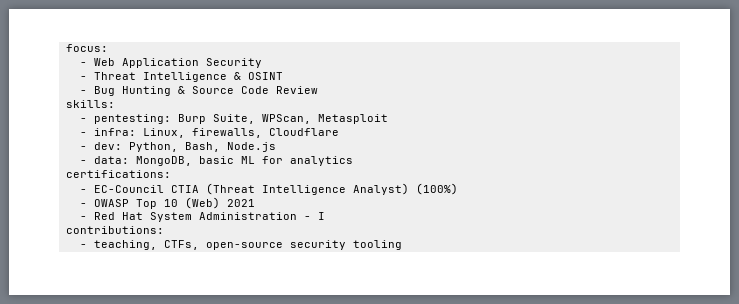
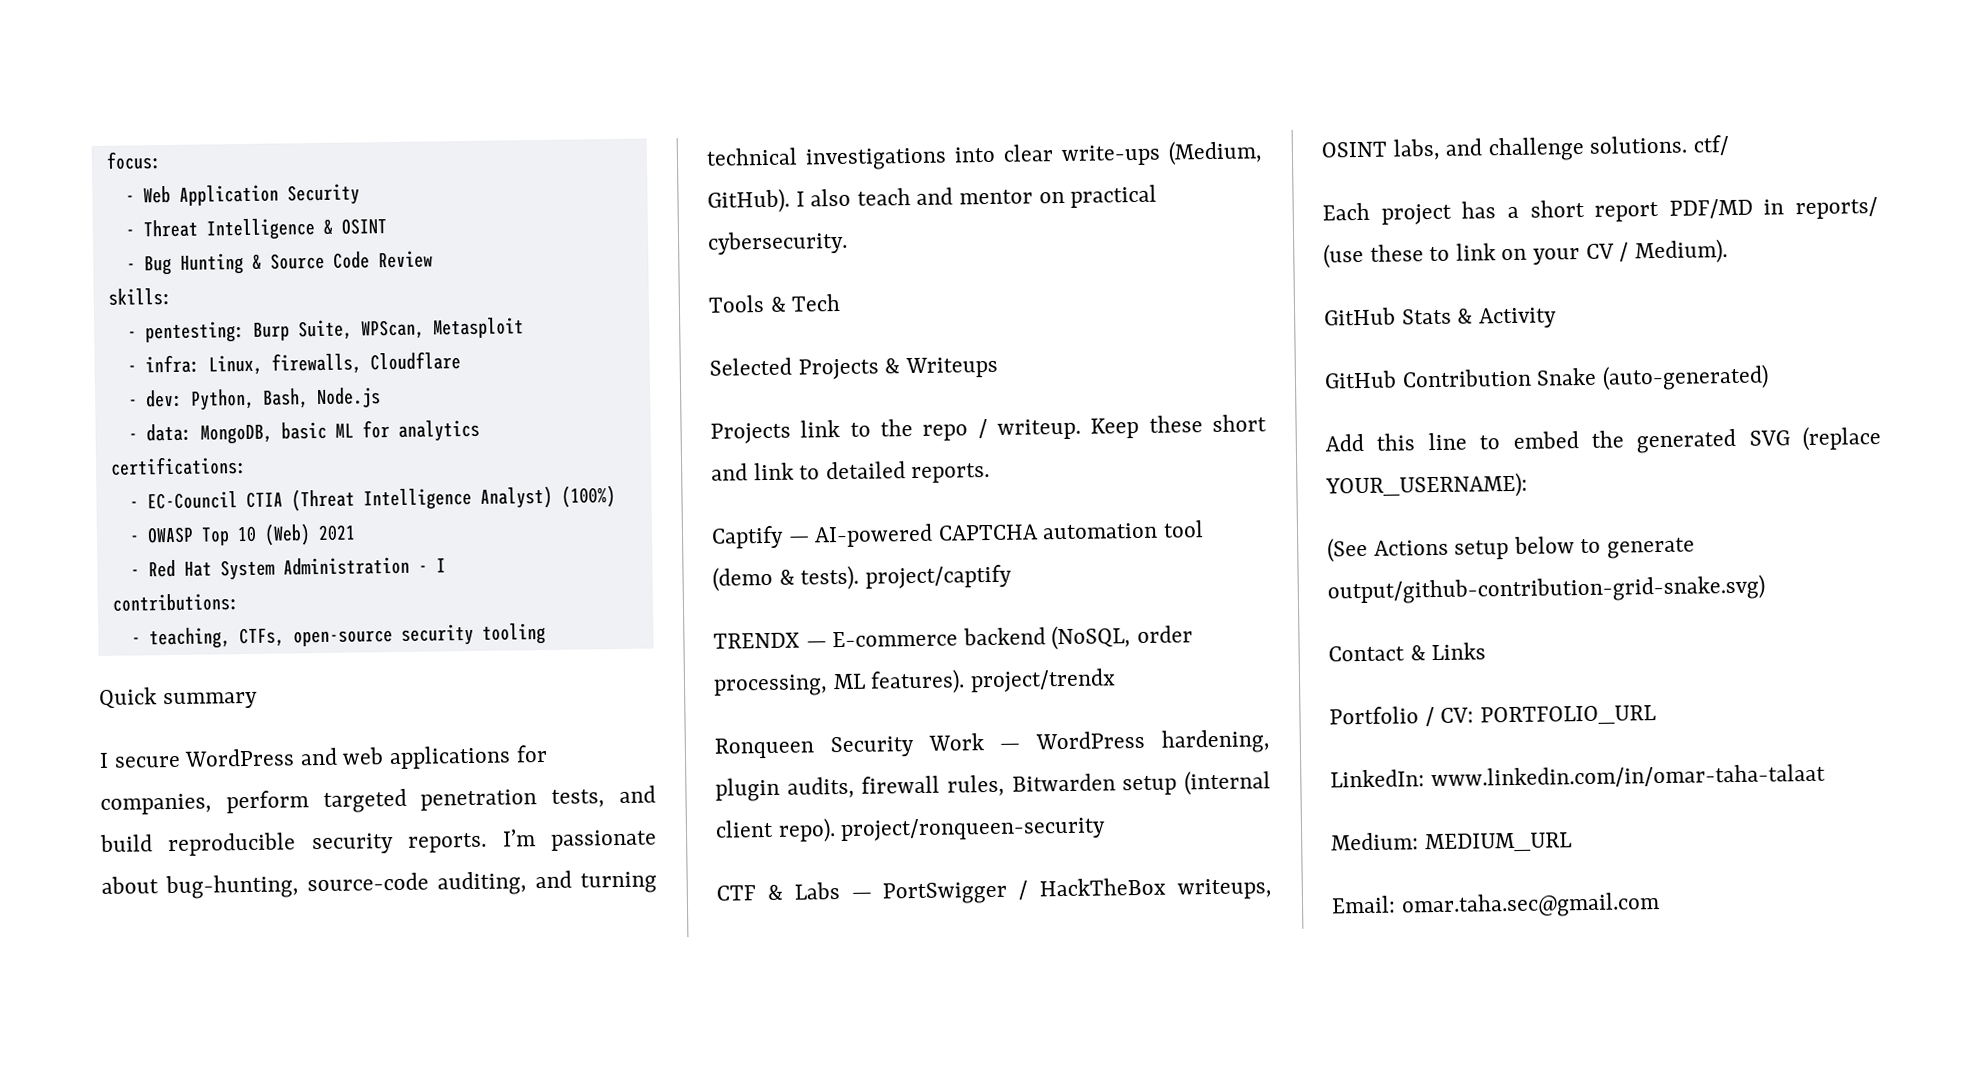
(402, 245) none -> [99,687,258,710] [99,744,548,770] [100,785,656,815] [99,829,657,857] [101,870,657,900] [706,140,1263,171] [707,184,1158,214] [707,230,848,255] [708,293,842,313] [709,356,998,380] [710,414,1267,444] [711,461,991,484] [711,520,1205,549] [712,564,1012,592] [713,625,1194,651] [713,668,1116,697] [714,729,1270,759] [715,770,1271,802] [715,816,1107,843] [716,877,1272,905] [1321,135,1730,162] [1322,197,1878,225] [1323,239,1728,269] [1324,307,1557,329] [1324,364,1769,391] [1325,426,1881,454] [1325,472,1528,500] [1327,536,1696,563] [1327,574,1765,605] [1328,642,1487,662] [1329,705,1656,727] [1330,763,1826,790] [1331,832,1572,854] [1331,892,1660,919] // Quick summary // I secure WordPress and web applications for companies, perform targeted penetration tests, and build reproducible security reports. I’m passionate about bug-hunting, source-code auditing, and turning technical investigations into clear write-ups (Medium, GitHub). I also teach and mentor on practical cybersecurity. // Tools & Tech // Selected Projects & Writeups // Projects link to the repo / writeup. Keep these short and link to detailed reports. // Captify — AI-powered CAPTCHA automation tool (demo & tests). project/captify // TRENDX — E-commerce backend (NoSQL, order processing, ML features). project/trendx // Ronqueen Security Work — WordPress hardening, plugin audits, firewall rules, Bitwarden setup (internal client repo). project/ronqueen-security // CTF & Labs — PortSwigger / HackTheBox writeups, OSINT labs, and challenge solutions. ctf/ // Each project has a short report PDF/MD in reports/ (use these to link on your CV / Medium). // GitHub Stats & Activity // GitHub Contribution Snake (auto-generated) // Add this line to embed the generated SVG (replace YOUR_USERNAME): // (See Actions setup below to generate output/github-contribution-grid-snake.svg) // Contact & Links // Portfolio / CV: PORTFOLIO_URL // LinkedIn: www.linkedin.com/in/omar-taha-talaat // Medium: MEDIUM_URL // Email: omar.taha.sec@gmail.com

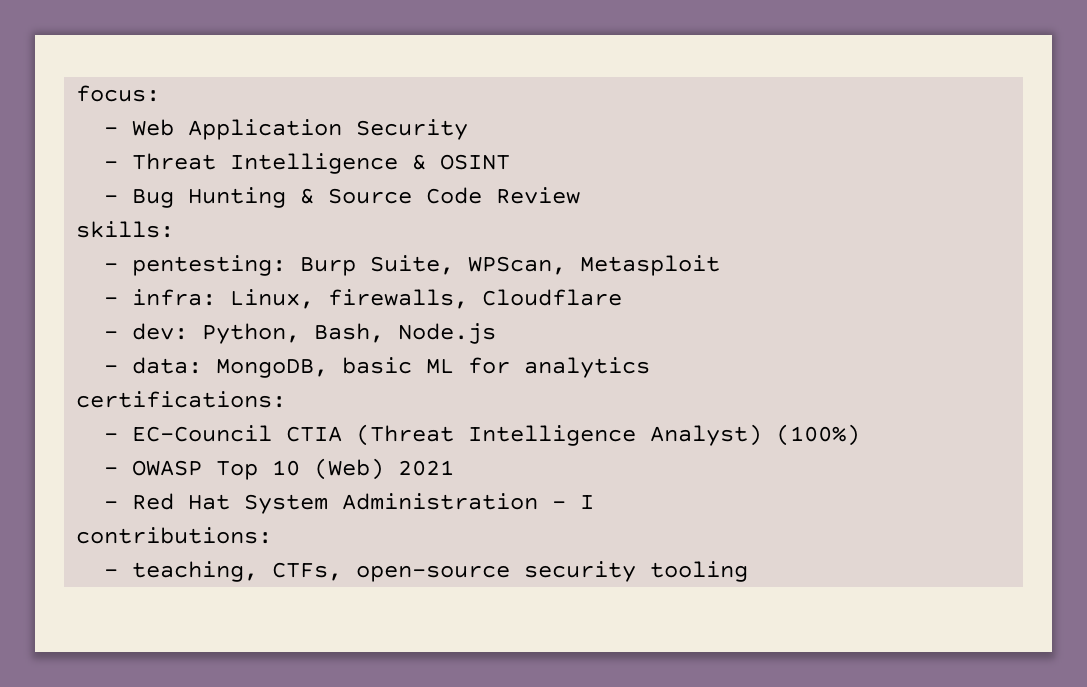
[99,687,258,710] [99,744,548,770] [100,785,656,815] [99,829,657,857] [101,870,657,900] [706,140,1263,171] [707,184,1158,214] [707,230,848,255] [708,293,842,313] [709,356,998,380] [710,414,1267,444] [711,461,991,484] [711,520,1205,549] [712,564,1012,592] [713,625,1194,651] [713,668,1116,697] [714,729,1270,759] [715,770,1271,802] [715,816,1107,843] [716,877,1272,905] [1321,135,1730,162] [1322,197,1878,225] [1323,239,1728,269] [1324,307,1557,329] [1324,364,1769,391] [1325,426,1881,454] [1325,472,1528,500] [1327,536,1696,563] [1327,574,1765,605] [1328,642,1487,662] [1329,705,1656,727] [1330,763,1826,790] [1331,832,1572,854] [1331,892,1660,919] // Quick summary // I secure WordPress and web applications for companies, perform targeted penetration tests, and build reproducible security reports. I’m passionate about bug-hunting, source-code auditing, and turning technical investigations into clear write-ups (Medium, GitHub). I also teach and mentor on practical cybersecurity. // Tools & Tech // Selected Projects & Writeups // Projects link to the repo / writeup. Keep these short and link to detailed reports. // Captify — AI-powered CAPTCHA automation tool (demo & tests). project/captify // TRENDX — E-commerce backend (NoSQL, order processing, ML features). project/trendx // Ronqueen Security Work — WordPress hardening, plugin audits, firewall rules, Bitwarden setup (internal client repo). project/ronqueen-security // CTF & Labs — PortSwigger / HackTheBox writeups, OSINT labs, and challenge solutions. ctf/ // Each project has a short report PDF/MD in reports/ (use these to link on your CV / Medium). // GitHub Stats & Activity // GitHub Contribution Snake (auto-generated) // Add this line to embed the generated SVG (replace YOUR_USERNAME): // (See Actions setup below to generate output/github-contribution-grid-snake.svg) // Contact & Links // Portfolio / CV: PORTFOLIO_URL // LinkedIn: www.linkedin.com/in/omar-taha-talaat // Medium: MEDIUM_URL // Email: omar.taha.sec@gmail.com -> (748, 571) none

